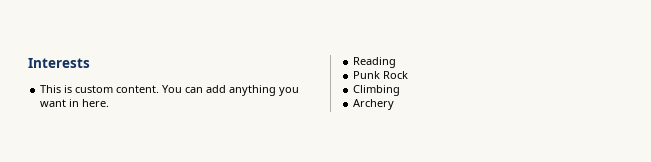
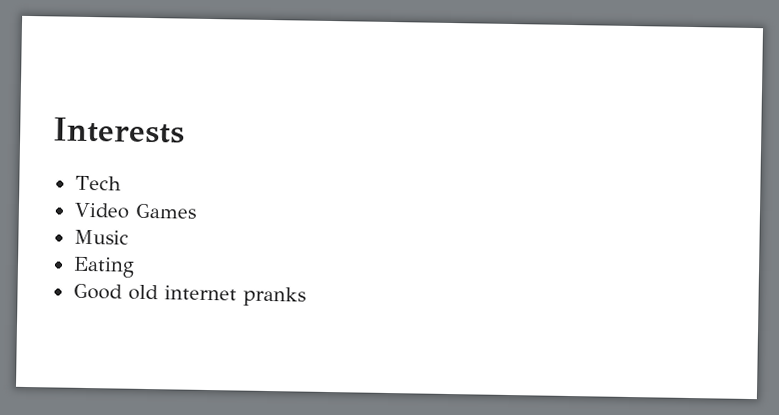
[40,85,300,96] [40,99,110,107] [353,57,397,68] [353,71,409,79] [353,85,401,96] [353,99,395,110] This is custom content. You can add anything you want in here. // Reading // Punk Rock // Climbing // Archery -> [74,175,122,191] [73,202,197,219] [73,229,129,245] [72,256,135,278] [72,283,306,307] Tech // Video Games // Music // Eating // Good old internet pranks

